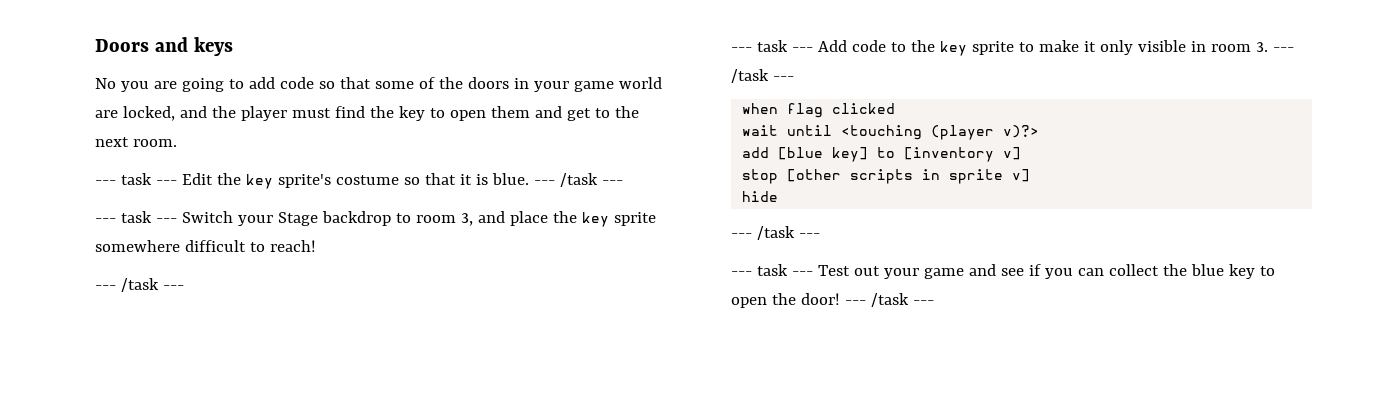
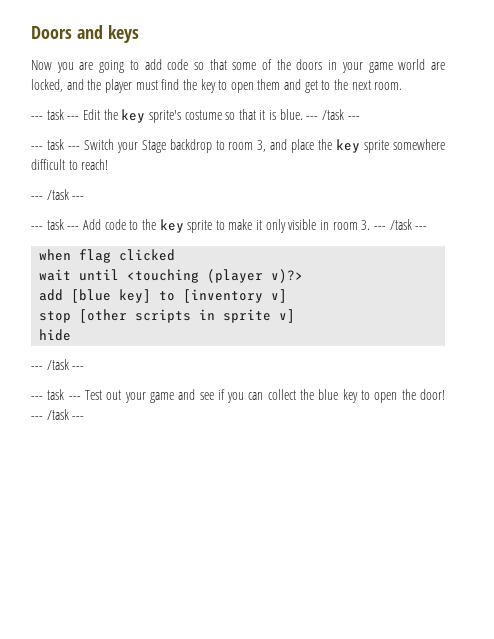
[95,78,116,89] No -> [31,60,52,70] Now

